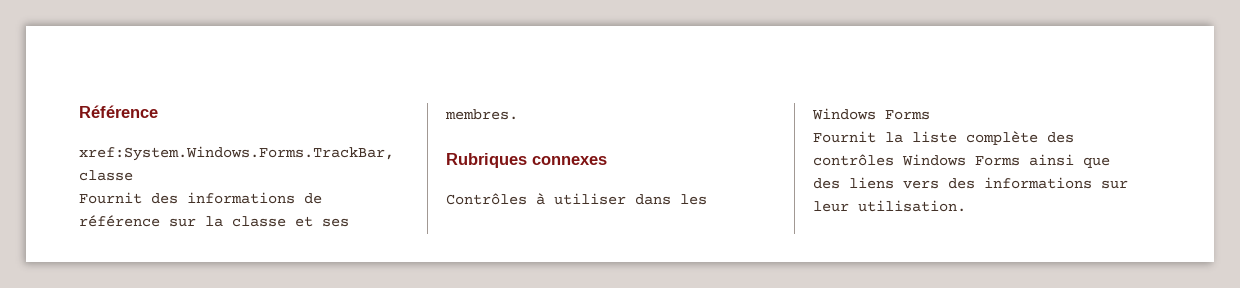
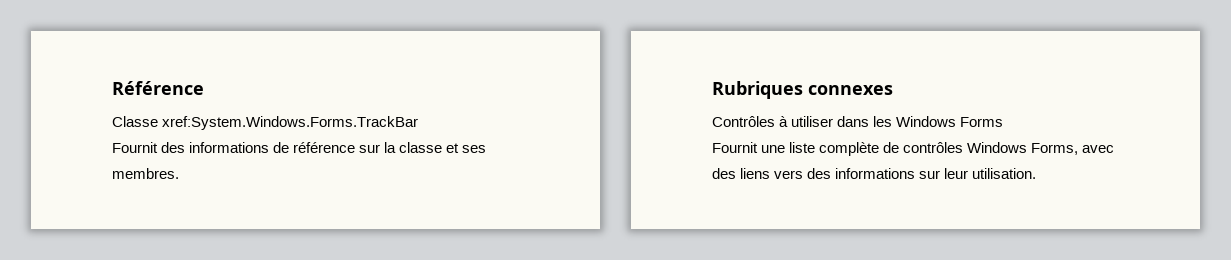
[79,146,394,161] [79,170,133,181] xref:System.Windows.Forms.TrackBar, classe -> [112,116,419,130] Classe xref:System.Windows.Forms.TrackBar
[885,132,903,143] la -> [761,145,786,153] une
[1047,132,1074,143] des -> [883,142,900,153] de
[975,154,1110,168] Forms ainsi que -> [1031,143,1115,155] Forms, avec

